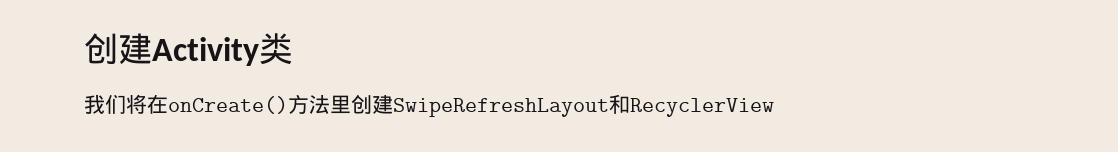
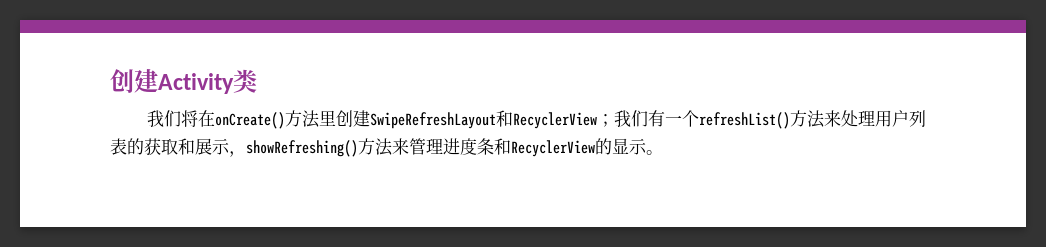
(774, 107) none -> [597,110,927,129] [110,138,663,157] ；我们有一个refreshList()方法来处理用户列表的获取和展示，showRefreshing()方法来管理进度条和RecyclerView的显示。

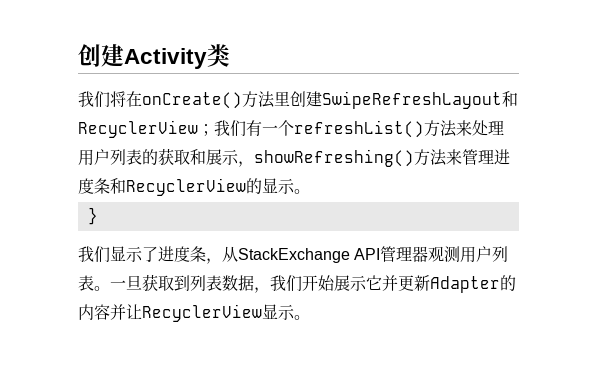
(663, 152) none -> [87,207,98,225] [78,246,509,264] [78,274,516,293] [78,304,310,322] // } // 我们显示了进度条，从StackExchange API管理器观测用户列表。一旦获取到列表数据，我们开始展示它并更新Adapter的内容并让RecyclerView显示。

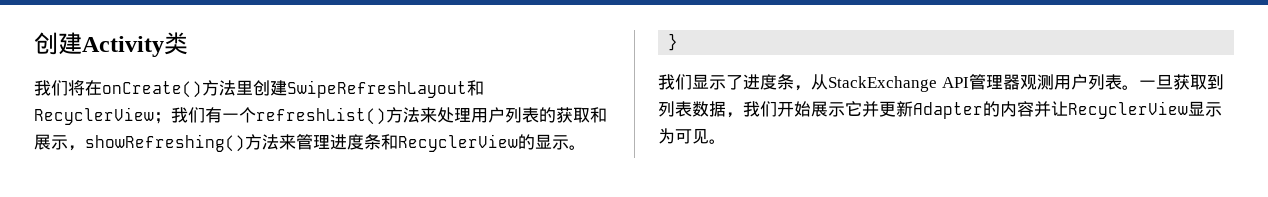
(295, 312) none -> [658,128,709,144] 为可见

